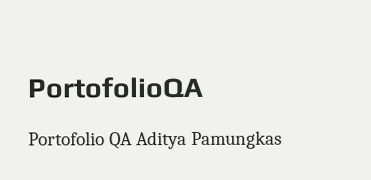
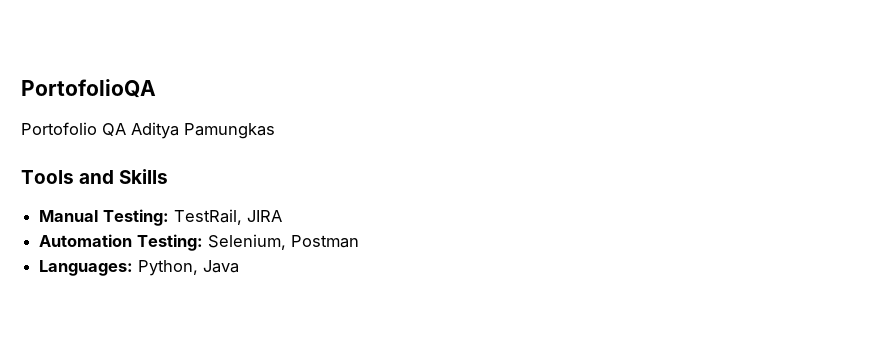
(283, 139) none -> [21,169,169,184] [39,209,283,226] [39,234,360,251] [39,260,240,276] // Tools and Skills // Manual Testing: TestRail, JIRA // Automation Testing: Selenium, Postman // Languages: Python, Java

